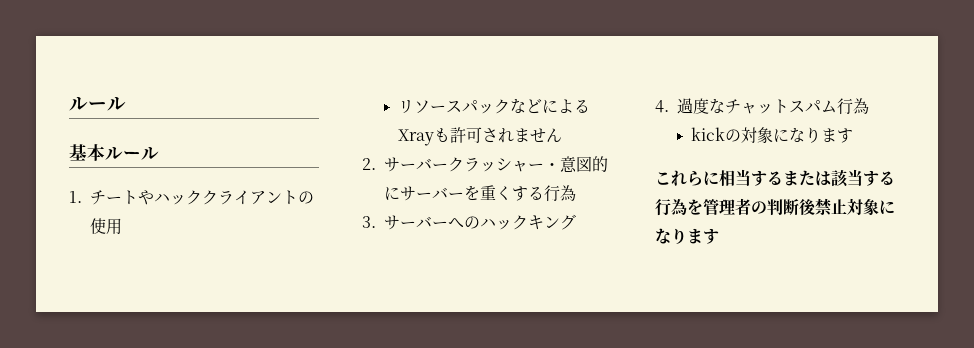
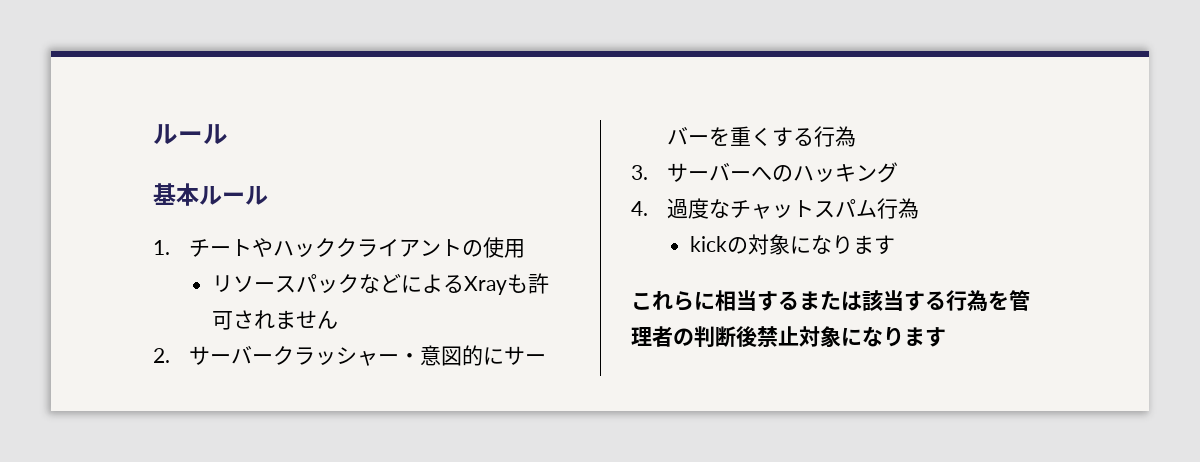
[512,215,528,230] ク -> (835, 175) none

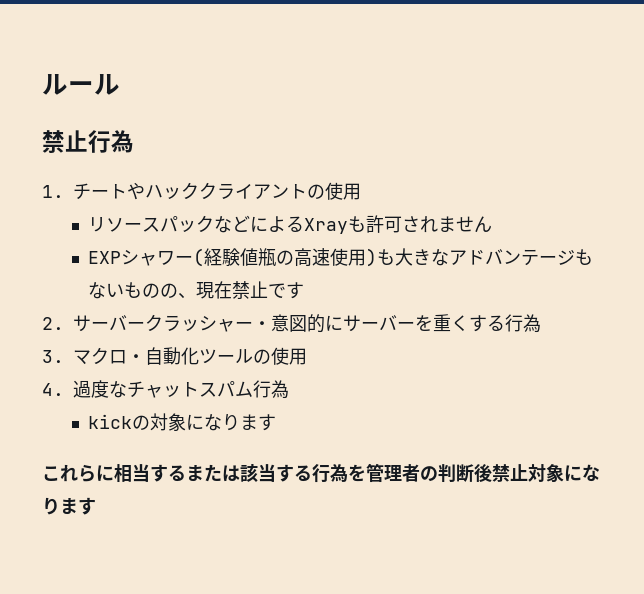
[153,124,228,144] [153,183,268,206] ルール // 基本ルール -> [42,74,120,95] [42,130,134,153] ルール // 禁止行為
(338, 319) none -> [87,248,593,267] [87,281,304,299] // EXPシャワー(経験値瓶の高速使用)も大きなアドバンテージもないものの、現在禁止です
[666,162,898,183] サーバーへのハッキング -> [73,347,307,365] マクロ・自動化ツールの使用

